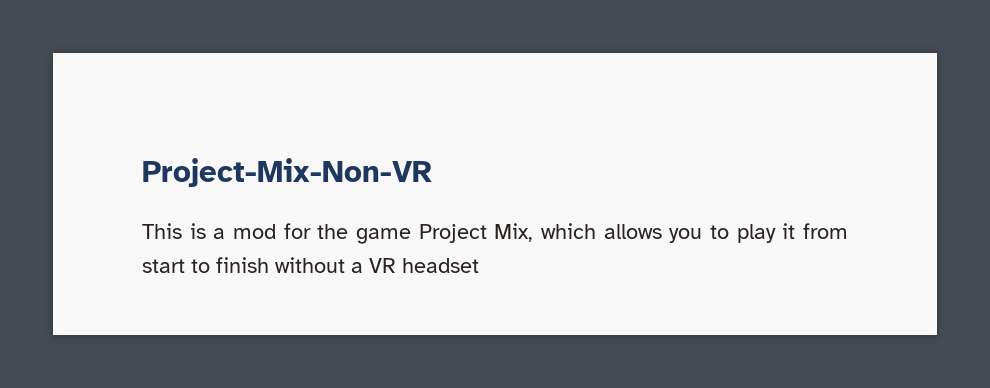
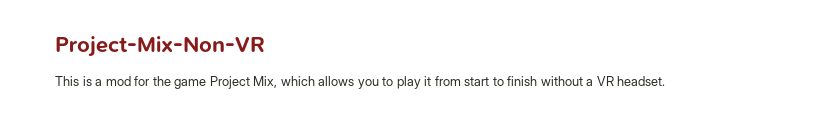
[402,258,479,273] headset -> [617,76,666,86] headset.

